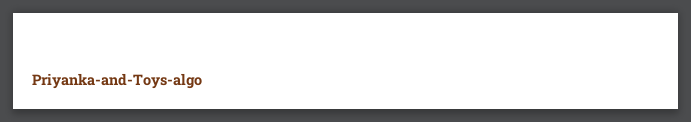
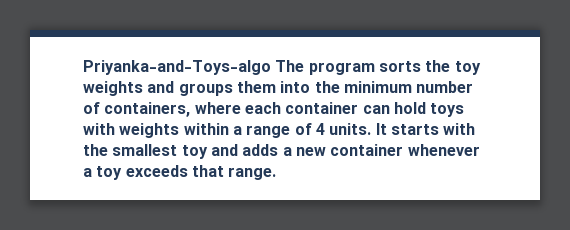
(202, 81) none -> [275,60,481,75] [83,81,474,96] [83,102,465,117] [83,123,476,138] [83,144,480,159] [83,165,277,180] The program sorts the toy weights and groups them into the minimum number of containers, where each container can hold toys with weights within a range of 4 units. It starts with the smallest toy and adds a new container whenever a toy exceeds that range.

